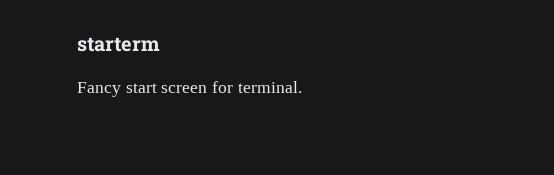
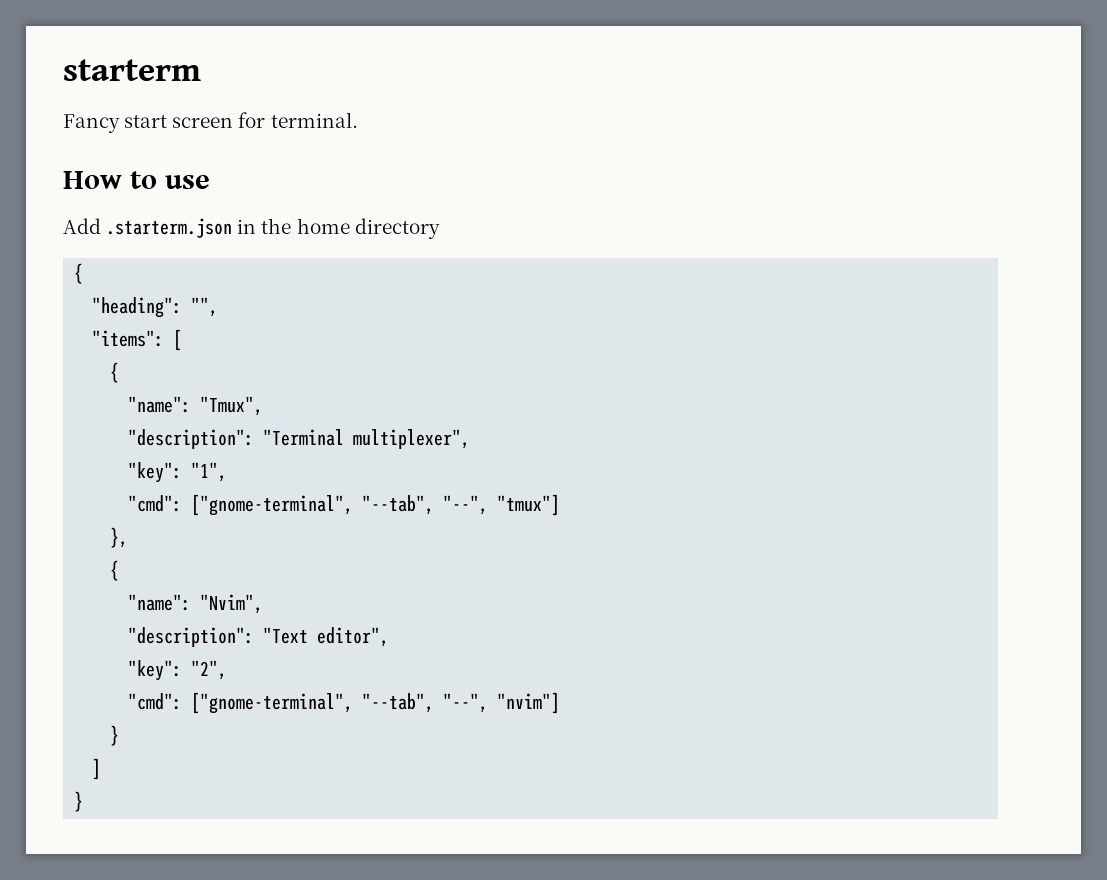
(302, 87) none -> [63,171,211,189] [63,218,440,239] [74,263,84,284] [92,297,219,318] [92,329,183,351] [110,362,120,383] [128,396,264,416] [128,429,471,449] [128,462,228,483] [128,494,561,516] [110,527,129,548] [110,560,120,581] [128,594,264,614] [128,627,390,647] [128,660,228,681] [128,692,561,714] [110,725,120,746] [92,758,102,780] [74,791,84,812] // How to use // Add .starterm.json in the home directory // { // "heading": "", // "items": [ // { // "name": "Tmux", // "description": "Terminal multiplexer", // "key": "1", // "cmd": ["gnome-terminal", "--tab", "--", "tmux"] // }, // { // "name": "Nvim", // "description": "Text editor", // "key": "2", // "cmd": ["gnome-terminal", "--tab", "--", "nvim"] // } // ] // }

